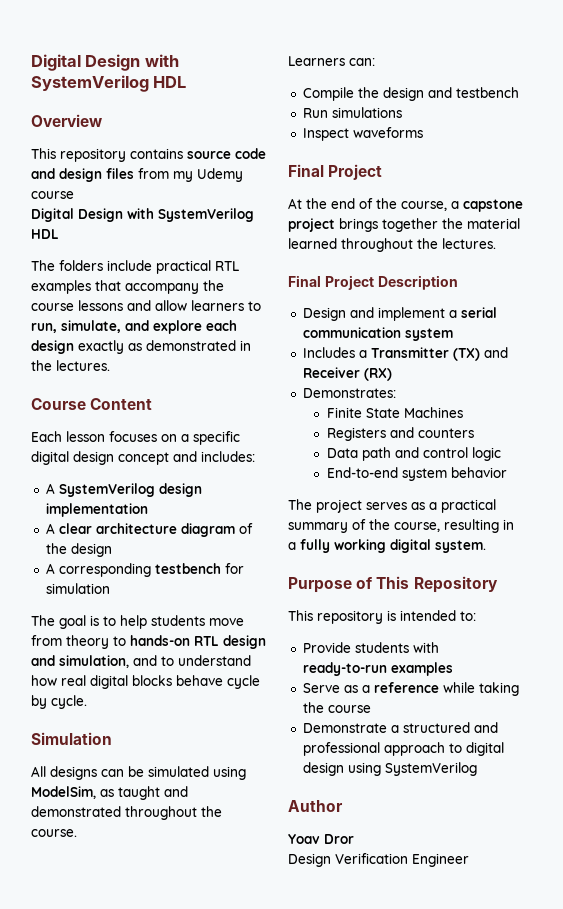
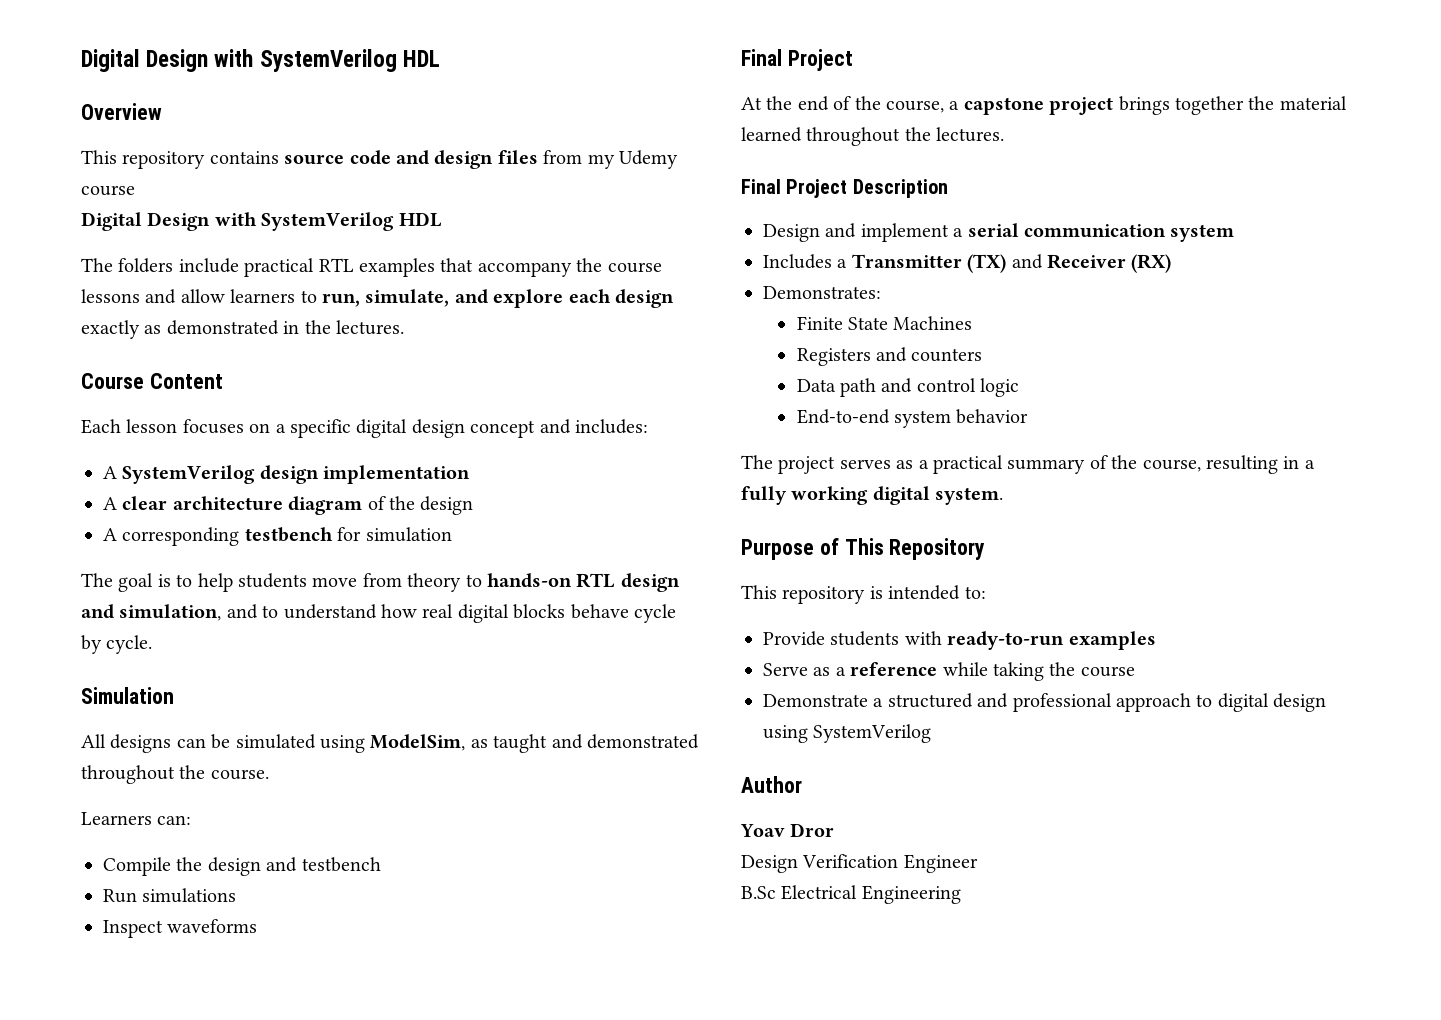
(469, 860) none -> [741,885,961,904] // B.Sc Electrical Engineering

